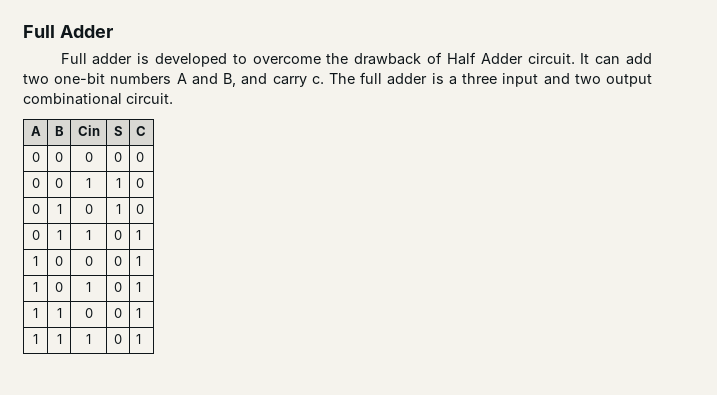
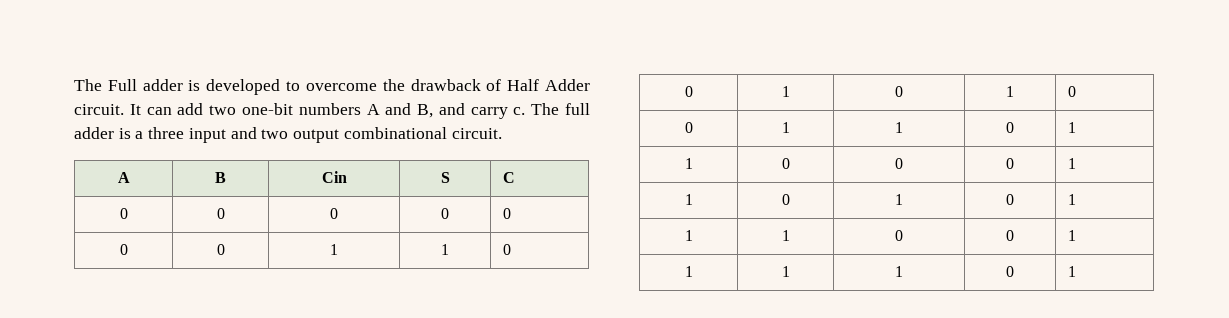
[23,25,113,38] Full Adder // -> [74,79,102,91] The

